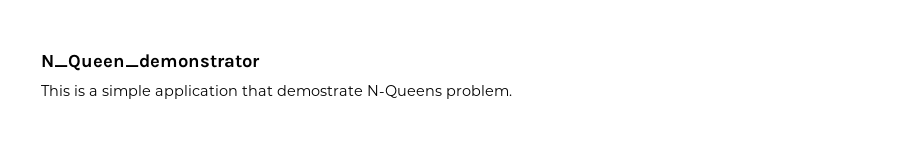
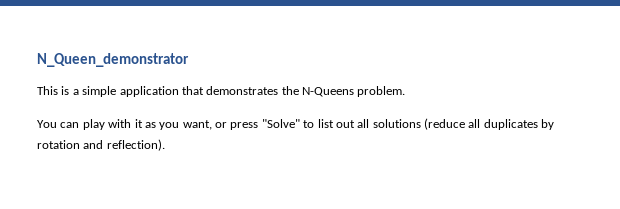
[277,85,363,96] demostrate -> [206,86,299,95] demonstrates the
(512, 92) none -> [37,118,555,130] [37,139,165,151] // You can play with it as you want, or press "Solve" to list out all solutions (reduce all duplicates by rotation and reflection).

